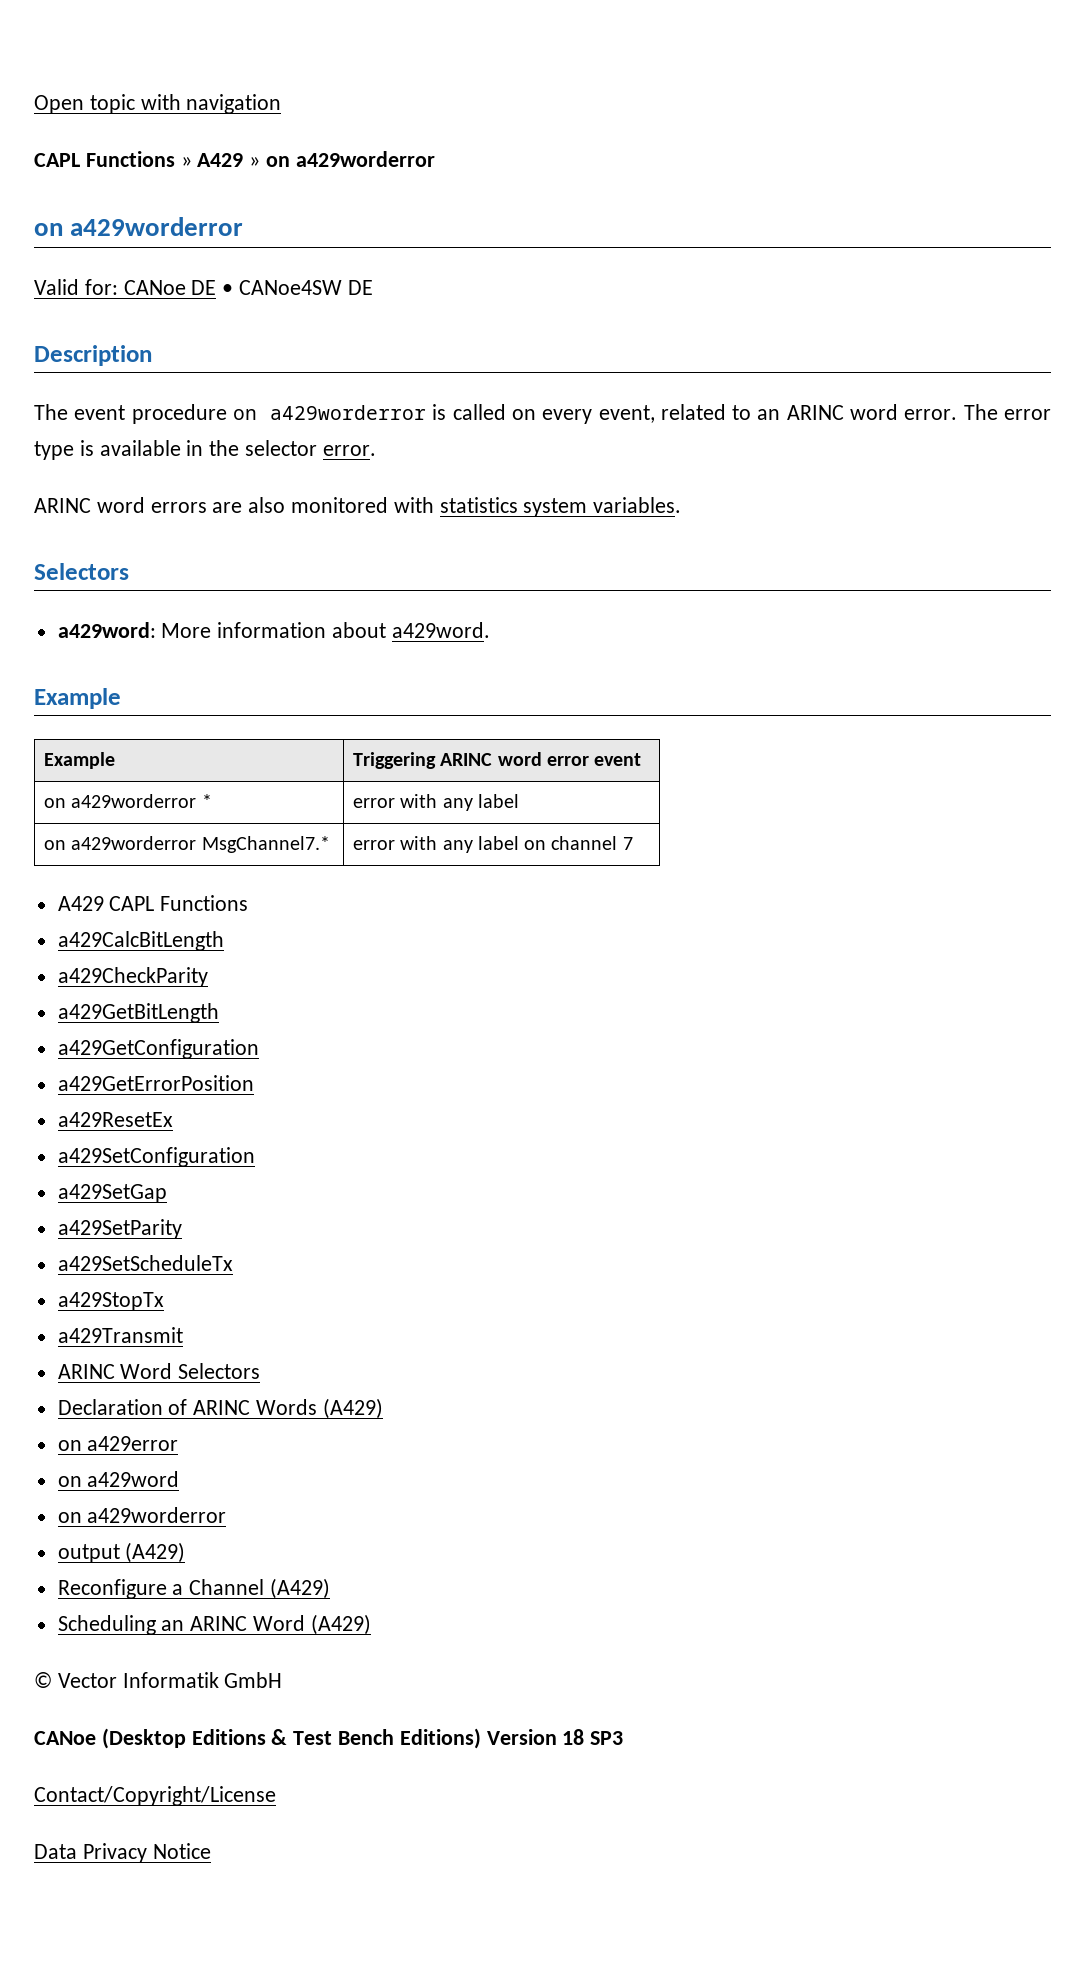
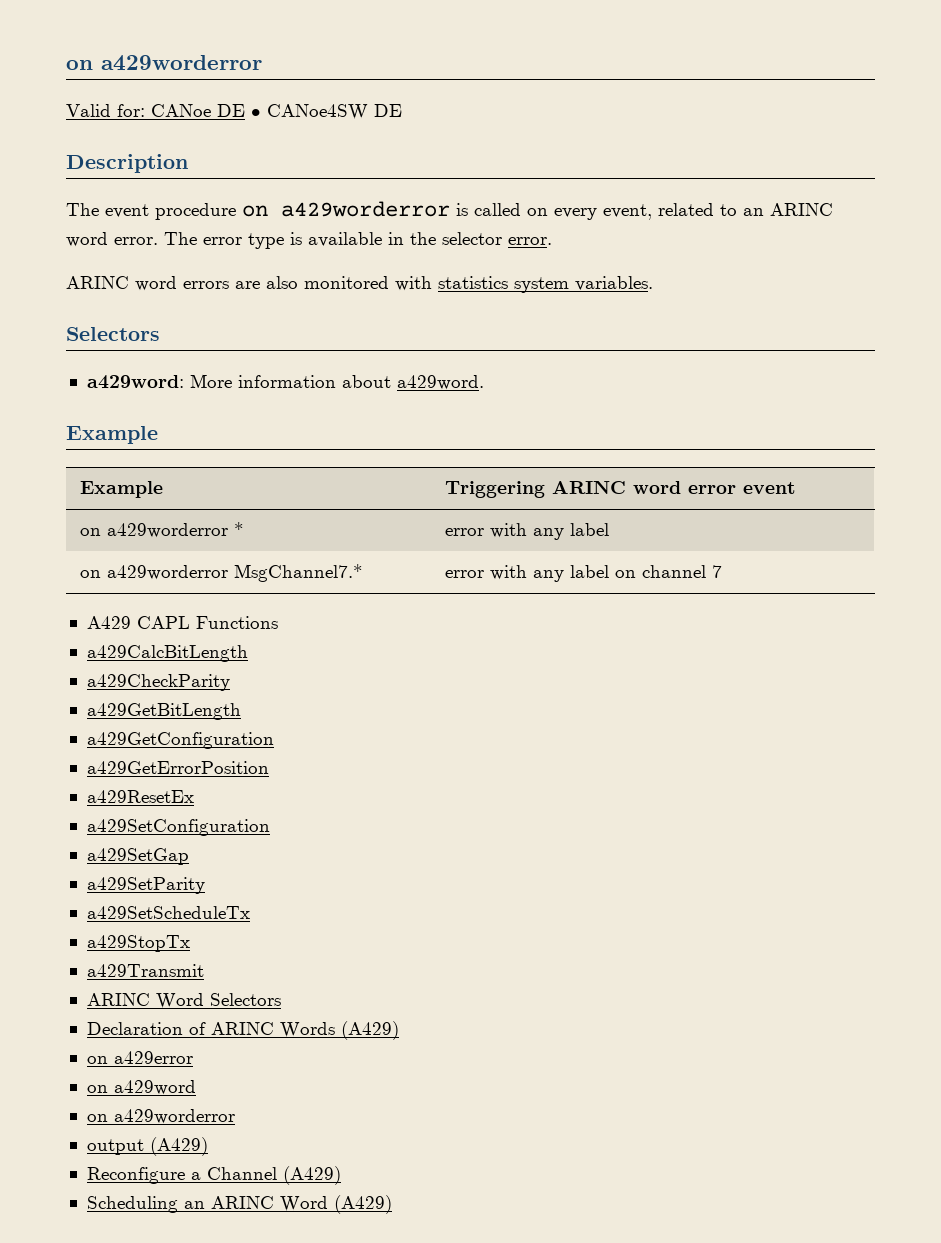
[34,94,282,114] [34,151,435,167] Open topic with navigation // CAPL Functions » A429 » on a429worderror // -> (66, 65) none
[34,1672,283,1688] [34,1728,624,1749] [34,1786,276,1806] [34,1843,211,1863] // © Vector Informatik GmbH // CANoe (Desktop Editions & Test Bench Editions) Version 18 SP3 // Contact/Copyright/License // Data Privacy Notice -> (392, 1204) none

